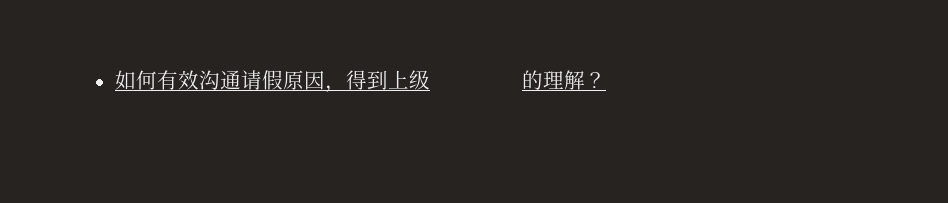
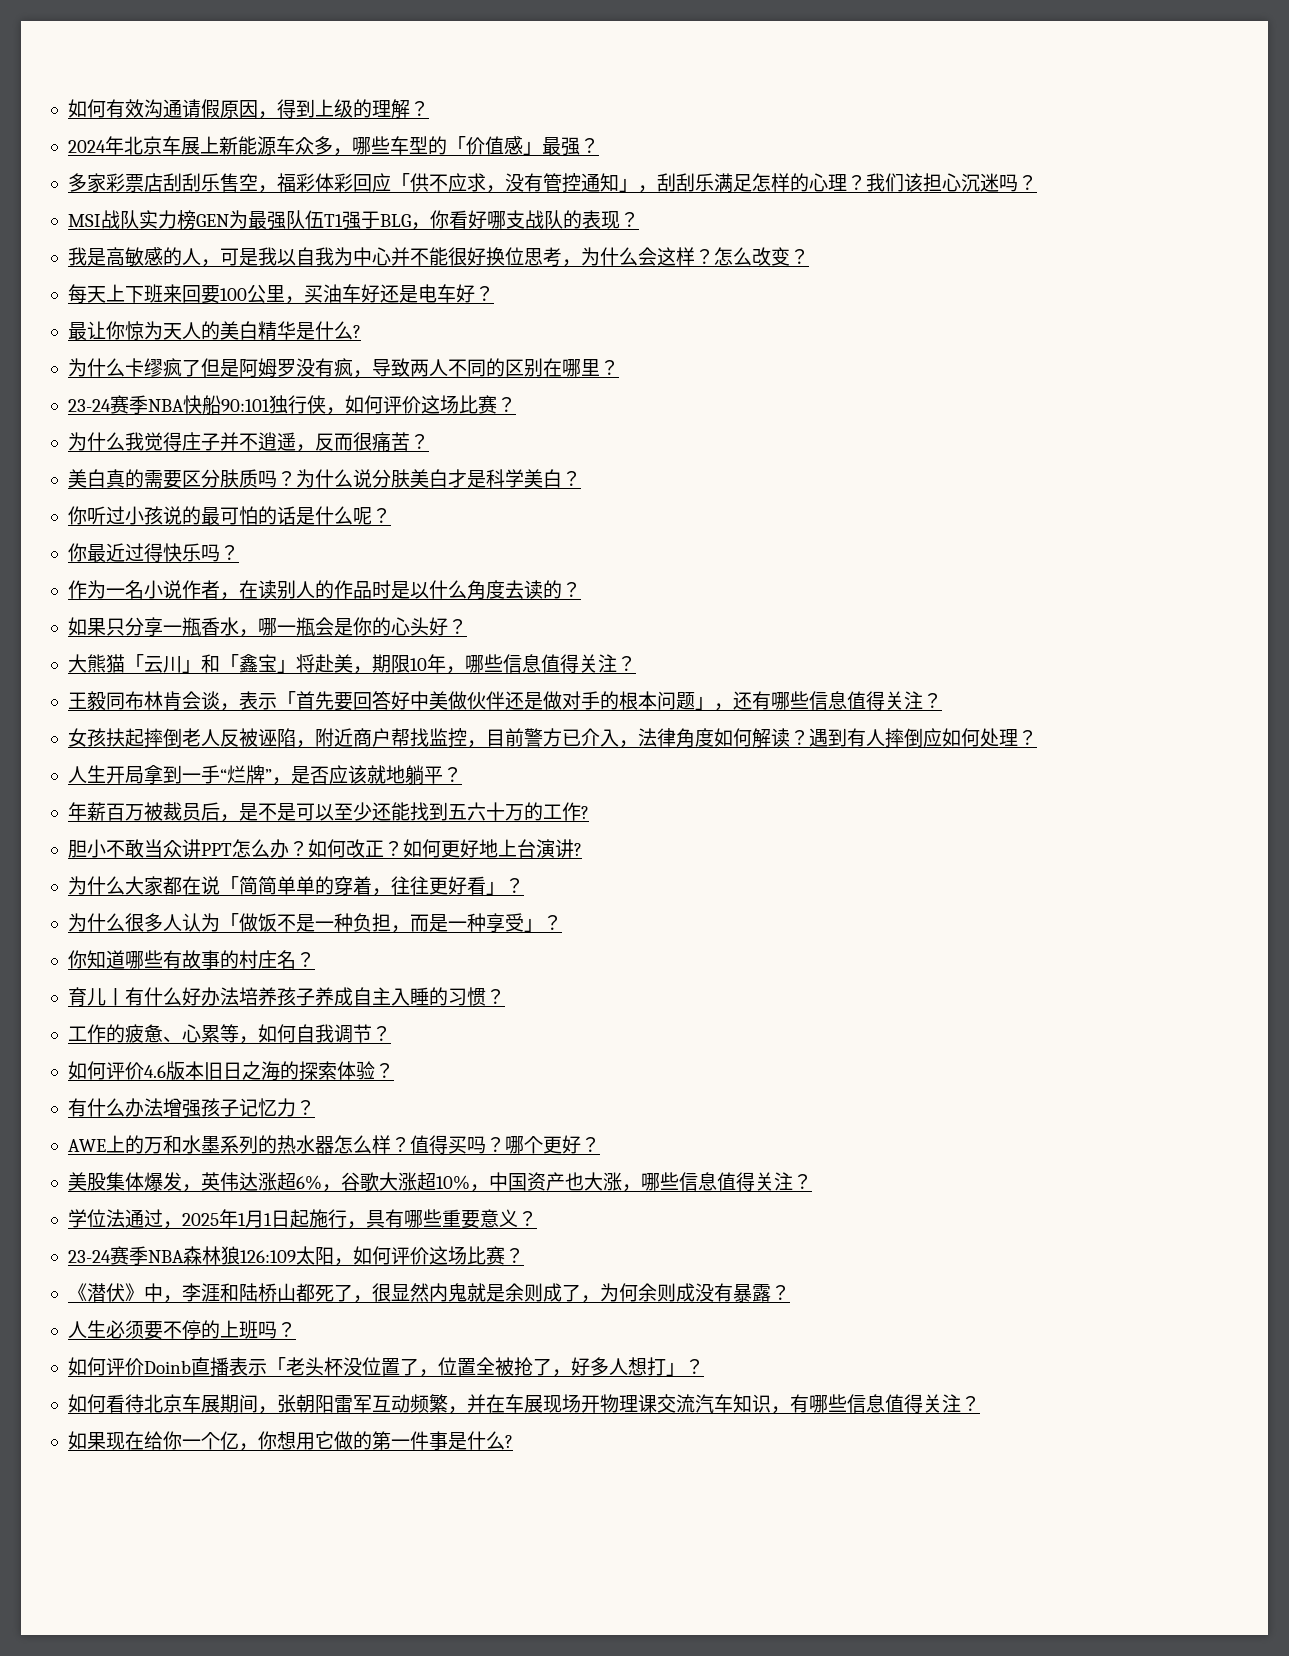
(606, 80) none -> [67,136,599,156] [67,173,1037,193] [67,210,639,230] [67,247,809,267] [67,284,494,304] [67,321,361,340] [67,358,619,378] [67,395,516,415] [67,432,429,452] [67,469,581,489] [67,506,391,525] [67,543,239,562] [67,580,581,600] [67,617,467,637] [67,654,636,674] [67,691,942,711] [67,728,1037,748] [67,765,462,785] [67,802,589,822] [67,839,582,858] [67,876,524,896] [67,913,562,933] [67,950,315,969] [67,987,505,1006] [67,1024,391,1044] [67,1061,394,1081] [67,1098,315,1118] [67,1135,600,1154] [67,1172,812,1192] [67,1209,537,1229] [67,1246,524,1266] [67,1283,790,1303] [67,1320,296,1340] [67,1357,704,1377] [67,1394,980,1414] [67,1431,513,1451] // 2024年北京车展上新能源车众多，哪些车型的「价值感」最强？ // 多家彩票店刮刮乐售空，福彩体彩回应「供不应求，没有管控通知」，刮刮乐满足怎样的心理？我们该担心沉迷吗？ // MSI战队实力榜GEN为最强队伍T1强于BLG，你看好哪支战队的表现？ // 我是高敏感的人，可是我以自我为中心并不能很好换位思考，为什么会这样？怎么改变？ // 每天上下班来回要100公里，买油车好还是电车好？ // 最让你惊为天人的美白精华是什么? // 为什么卡缪疯了但是阿姆罗没有疯，导致两人不同的区别在哪里？ // 23-24赛季NBA快船90:101独行侠，如何评价这场比赛？ // 为什么我觉得庄子并不逍遥，反而很痛苦？ // 美白真的需要区分肤质吗？为什么说分肤美白才是科学美白？ // 你听过小孩说的最可怕的话是什么呢？ // 你最近过得快乐吗？ // 作为一名小说作者，在读别人的作品时是以什么角度去读的？ // 如果只分享一瓶香水，哪一瓶会是你的心头好？ // 大熊猫「云川」和「鑫宝」将赴美，期限10年，哪些信息值得关注？ // 王毅同布林肯会谈，表示「首先要回答好中美做伙伴还是做对手的根本问题」，还有哪些信息值得关注？ // 女孩扶起摔倒老人反被诬陷，附近商户帮找监控，目前警方已介入，法律角度如何解读？遇到有人摔倒应如何处理？ // 人生开局拿到一手“烂牌”，是否应该就地躺平？ // 年薪百万被裁员后，是不是可以至少还能找到五六十万的工作? // 胆小不敢当众讲PPT怎么办？如何改正？如何更好地上台演讲? // 为什么大家都在说「简简单单的穿着，往往更好看」？ // 为什么很多人认为「做饭不是一种负担，而是一种享受」？ // 你知道哪些有故事的村庄名？ // 育儿丨有什么好办法培养孩子养成自主入睡的习惯？ // 工作的疲惫、心累等，如何自我调节？ // 如何评价4.6版本旧日之海的探索体验？ // 有什么办法增强孩子记忆力？ // AWE上的万和水墨系列的热水器怎么样？值得买吗？哪个更好？ // 美股集体爆发，英伟达涨超6%，谷歌大涨超10%，中国资产也大涨，哪些信息值得关注？ // 学位法通过，2025年1月1日起施行，具有哪些重要意义？ // 23-24赛季NBA森林狼126:109太阳，如何评价这场比赛？ // 《潜伏》中，李涯和陆桥山都死了，很显然内鬼就是余则成了，为何余则成没有暴露？ // 人生必须要不停的上班吗？ // 如何评价Doinb直播表示「老头杯没位置了，位置全被抢了，好多人想打」？ // 如何看待北京车展期间，张朝阳雷军互动频繁，并在车展现场开物理课交流汽车知识，有哪些信息值得关注？ // 如果现在给你一个亿，你想用它做的第一件事是什么?

